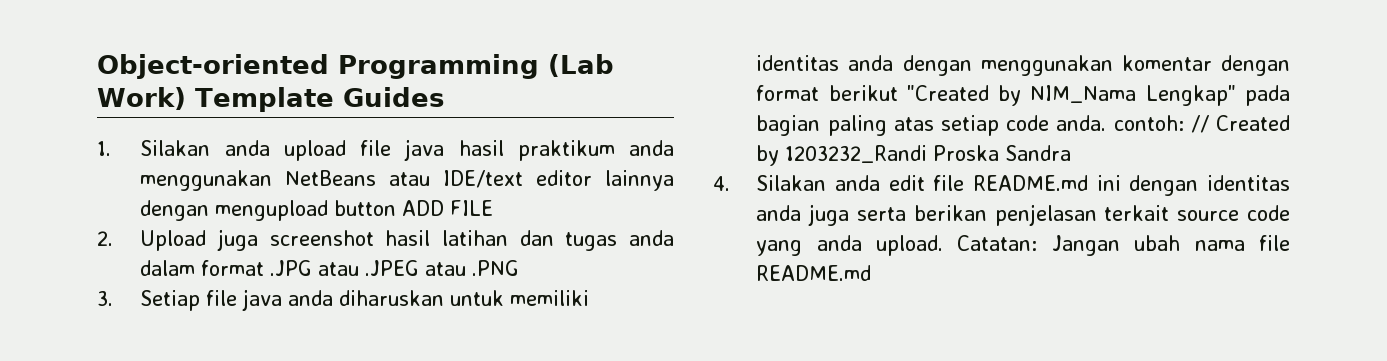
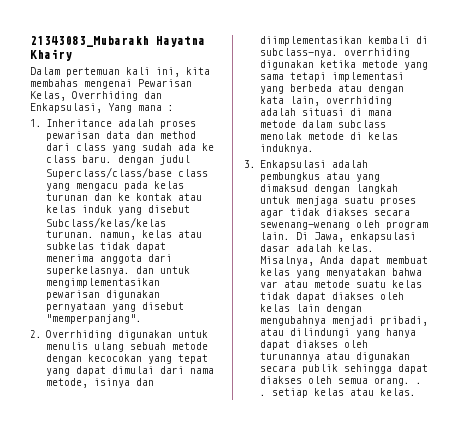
[97,54,614,79] [97,87,444,112] [97,139,674,161] [140,170,674,191] [140,200,494,221] [97,229,674,251] [140,260,520,276] [97,289,590,311] [756,55,1290,76] [756,85,1290,106] [756,115,1290,136] [756,145,1072,166] [713,175,1290,196] [756,204,1290,226] [756,235,1290,256] [756,265,872,281] Object-oriented Programming (Lab Work) Template Guides // 1. Silakan anda upload file java hasil praktikum anda menggunakan NetBeans atau IDE/text editor lainnya dengan mengupload button ADD FILE // 2. Upload juga screenshot hasil latihan dan tugas anda dalam format .JPG atau .JPEG atau .PNG // 3. Setiap file java anda diharuskan untuk memiliki identitas anda dengan menggunakan komentar dengan format berikut "Created by NIM_Nama Lengkap" pada bagian paling atas setiap code anda. contoh: // Created by 1203232_Randi Proska Sandra // 4. Silakan anda edit file README.md ini dengan identitas anda juga serta berikan penjelasan terkait source code yang anda upload. Catatan: Jangan ubah nama file README.md -> [30,36,205,47] [30,49,72,61] [30,67,210,77] [30,79,192,89] [30,91,162,101] [30,103,174,113] [30,119,197,129] [46,131,197,141] [46,143,215,153] [46,155,191,165] [46,167,209,179] [46,181,185,191] [46,193,203,201] [46,205,191,215] [46,217,167,228] [46,230,203,240] [46,242,167,252] [46,254,173,264] [46,266,191,276] [46,278,161,288] [46,290,161,300] [46,302,185,312] [46,314,143,324] [30,330,209,340] [46,342,209,352] [46,354,209,364] [46,366,215,376] [46,378,155,388] [260,36,429,46] [260,48,411,58] [260,60,429,70] [260,72,405,82] [260,84,405,94] [260,96,393,106] [260,108,393,116] [260,120,387,128] [260,132,399,140] [260,144,315,154] [244,160,369,170] [260,172,381,182] [260,184,399,194] [260,196,417,206] [260,208,411,218] [260,220,429,230] [260,232,417,242] [260,244,375,252] [260,256,429,266] [260,268,423,278] [260,280,423,288] [260,292,405,302] [260,304,363,314] [260,316,429,326] [260,328,417,338] [260,340,369,350] [260,352,411,362] [260,364,429,374] [260,376,423,386] [260,388,417,398] 21343083_Mubarakh Hayatna Khairy // Dalam pertemuan kali ini, kita membahas mengenai Pewarisan Kelas, Overrhiding dan Enkapsulasi, Yang mana : // 1. Inheritance adalah proses pewarisan data dan method dari class yang sudah ada ke class baru. dengan judul Superclass/class/base class yang mengacu pada kelas turunan dan ke kontak atau kelas induk yang disebut Subclass/kelas/kelas turunan. namun, kelas atau subkelas tidak dapat menerima anggota dari superkelasnya. dan untuk mengimplementasikan pewarisan digunakan pernyataan yang disebut "memperpanjang". // 2. Overrhiding digunakan untuk menulis ulang sebuah metode dengan kecocokan yang tepat yang dapat dimulai dari nama metode, isinya dan diimplementasikan kembali di subclass-nya. overrhiding digunakan ketika metode yang sama tetapi implementasi yang berbeda atau dengan kata lain, overrhiding adalah situasi di mana metode dalam subclass menolak metode di kelas induknya. // 3. Enkapsulasi adalah pembungkus atau yang dimaksud dengan langkah untuk menjaga suatu proses agar tidak diakses secara sewenang-wenang oleh program lain. Di Jawa, enkapsulasi dasar adalah kelas. Misalnya, Anda dapat membuat kelas yang menyatakan bahwa var atau metode suatu kelas tidak dapat diakses oleh kelas lain dengan mengubahnya menjadi pribadi, atau dilindungi yang hanya dapat diakses oleh turunannya atau digunakan secara publik sehingga dapat diakses oleh semua orang. . . setiap kelas atau kelas.

